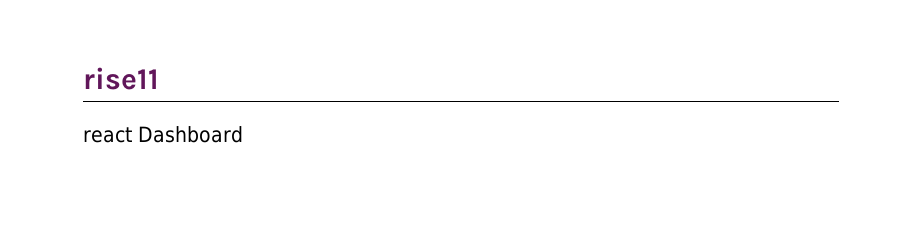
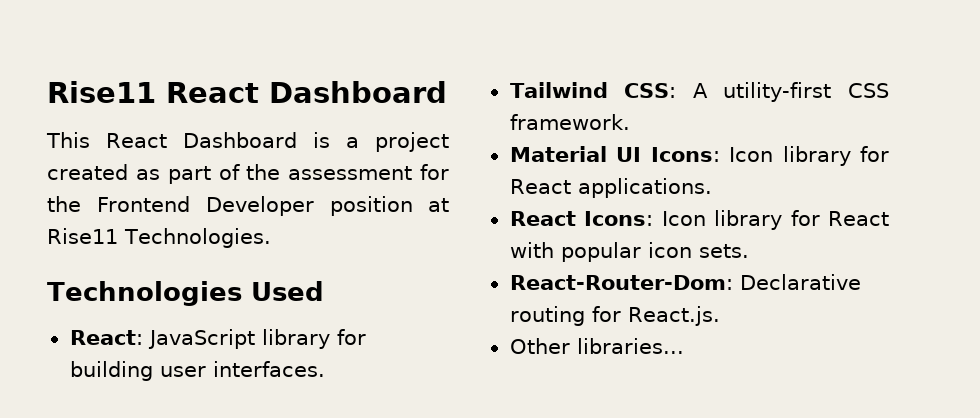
[83,67,159,90] [83,126,243,143] rise11 // react Dashboard -> [47,81,447,103] [46,132,449,152] [47,164,449,184] [47,196,449,216] [47,228,271,248] [47,281,324,306] [69,329,366,349] [69,361,325,381] [509,82,889,102] [509,114,630,130] [509,146,889,166] [509,178,712,198] [509,210,890,230] [509,242,749,262] [509,274,861,290] [509,306,720,326] [509,338,684,354] Rise11 React Dashboard // This React Dashboard is a project created as part of the assessment for the Frontend Developer position at Rise11 Technologies. // Technologies Used // React: JavaScript library for building user interfaces. // Tailwind CSS: A utility-first CSS framework. // Material UI Icons: Icon library for React applications. // React Icons: Icon library for React with popular icon sets. // React-Router-Dom: Declarative routing for React.js. // Other libraries...

